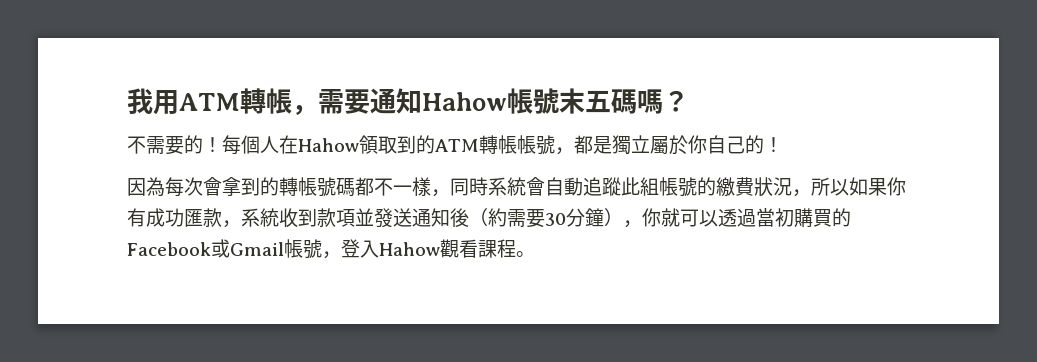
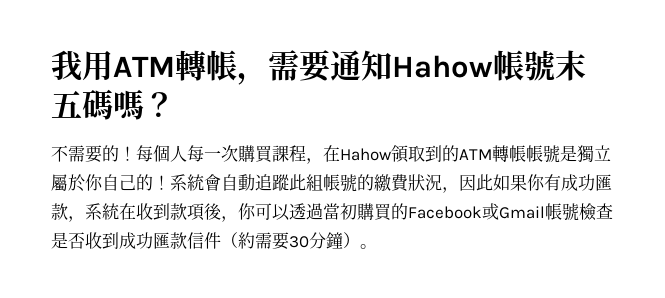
(279, 144) none -> [187,145,323,164] 每一次購買課程，
[554,135,593,155] ，都 -> (560, 154) none
[127,177,488,197] // 因為每次會拿到的轉帳號碼都不一樣，同時 -> (170, 182) none
[811,177,849,196] 所以 -> [459,174,493,191] 因此
(279, 217) none -> [119,203,136,220] 在
[355,208,680,228] 並發送通知後（約需要30分鐘），你就 -> [204,203,256,222] 後，你
[322,239,516,259] ，登入Hahow觀看課程 -> [579,203,613,221] [51,232,360,250] 檢查是否收到成功匯款信件（約需要30分鐘）

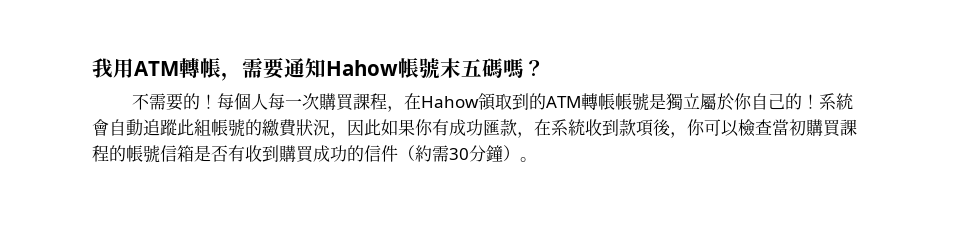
[85,203,136,220] 系統在 -> [534,119,585,136] 在系統
[289,203,323,220] 透過 -> [738,119,772,137] 檢查
[391,203,613,221] [51,232,187,249] 的Facebook或Gmail帳號檢查是否收到成功匯款 -> [840,119,857,136] [92,145,364,163] 課程的帳號信箱是否有收到購買成功的
[272,232,289,250] 要 -> (449, 153) none

